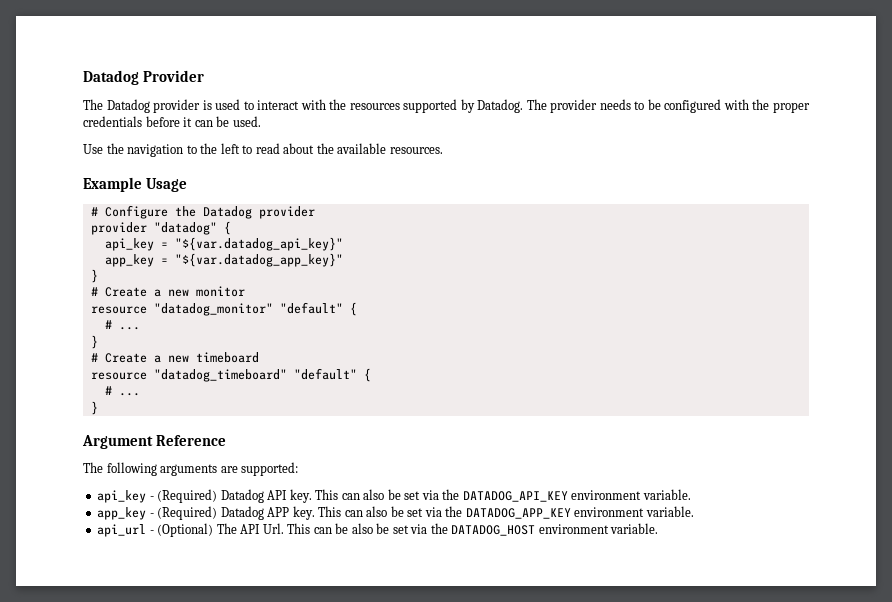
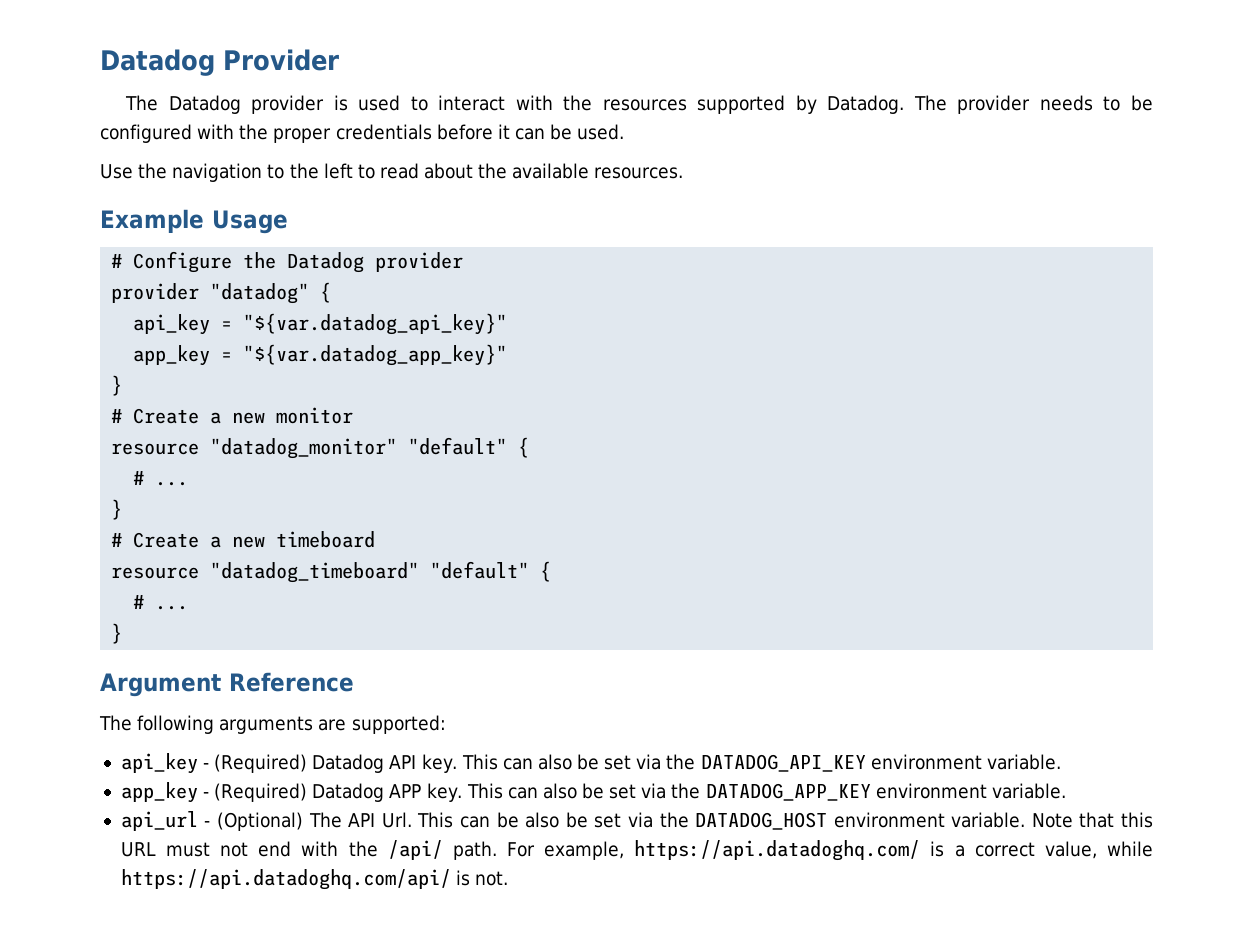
(659, 528) none -> [1031,812,1153,828] [120,840,1153,861] [120,869,509,890] Note that this URL must not end with the /api/ path. For example, https://api.datadoghq.com/ is a correct value, while https://api.datadoghq.com/api/ is not.

